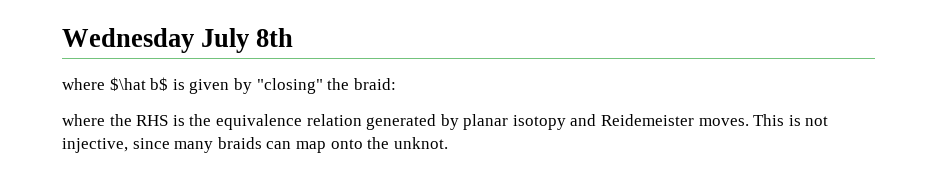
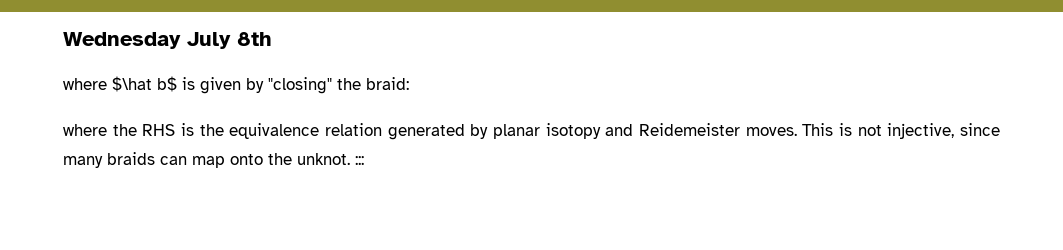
(448, 143) none -> [355,156,364,165] :::

